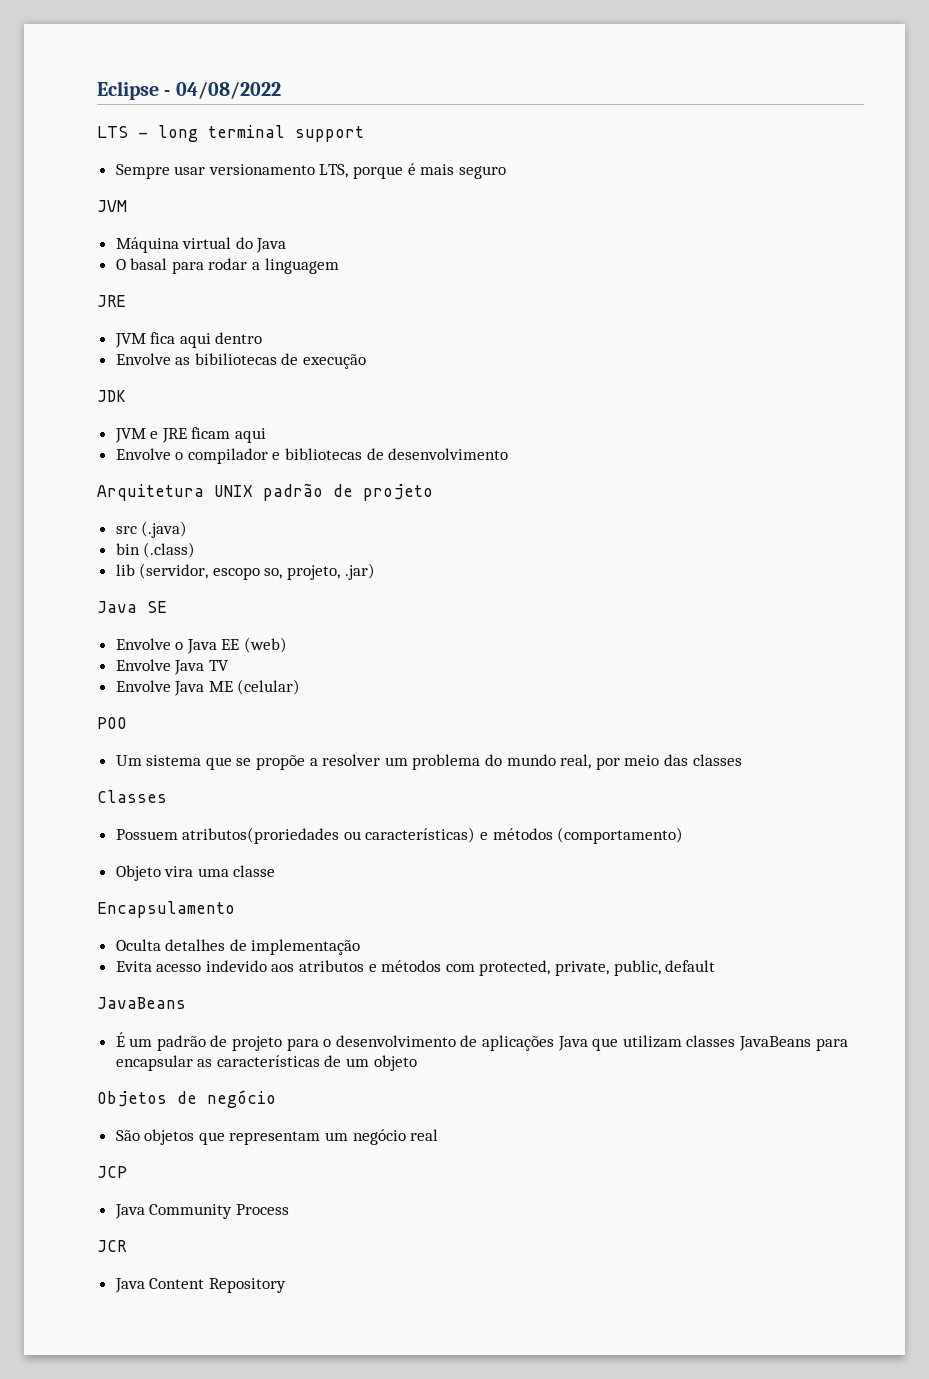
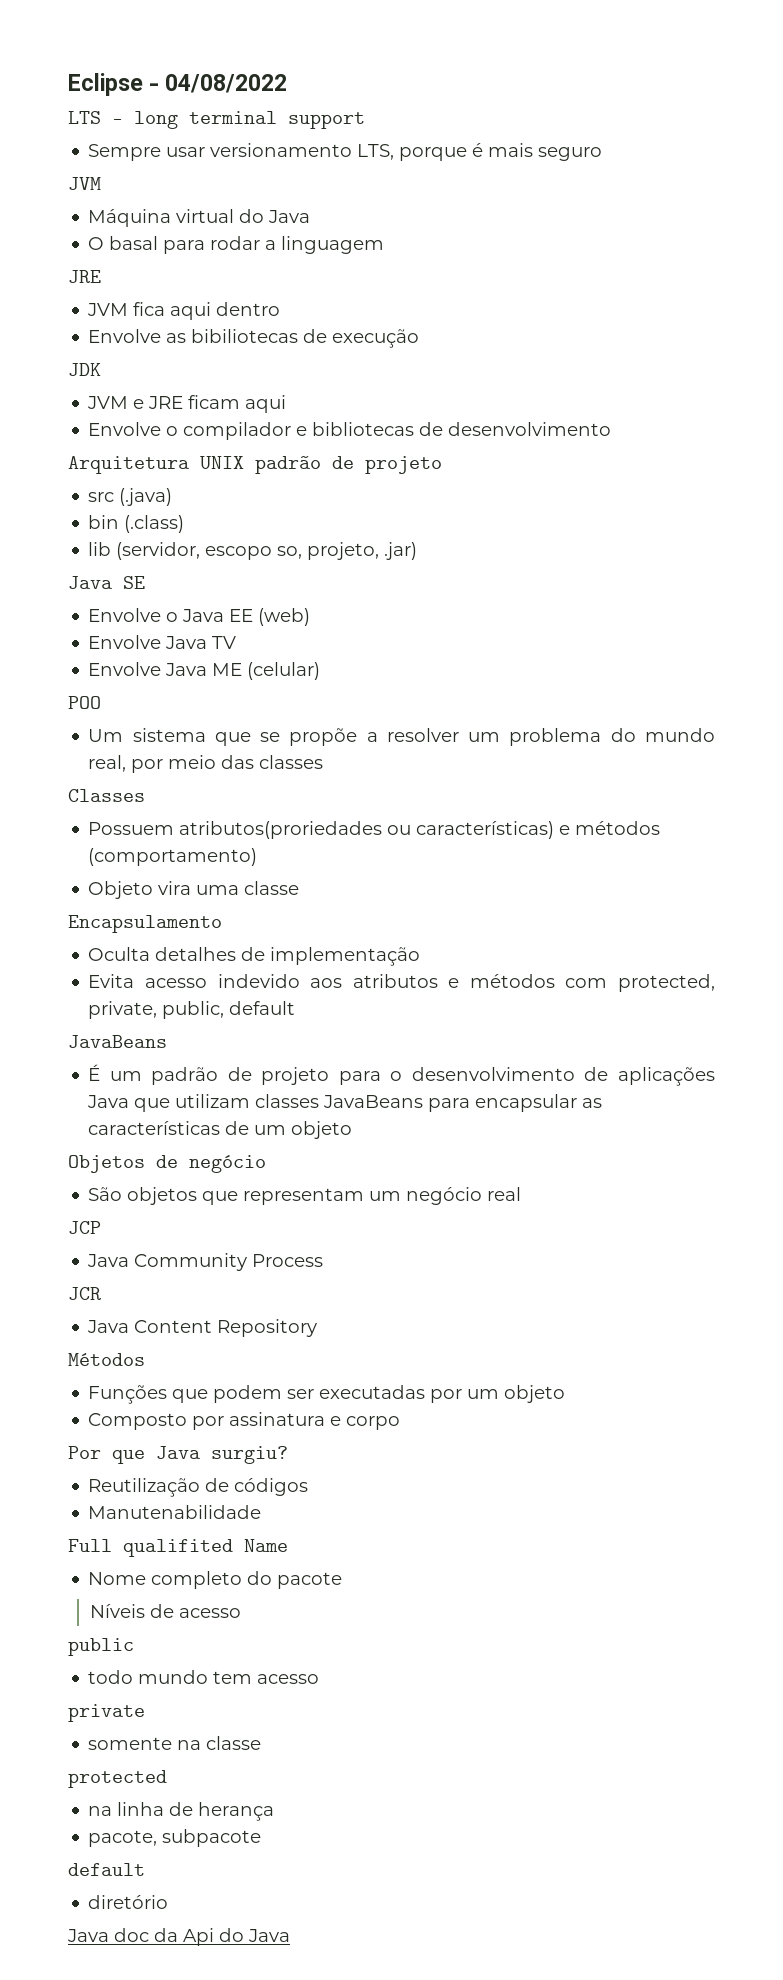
(286, 1285) none -> [68,1353,145,1366] [88,1385,566,1404] [88,1412,401,1430] [68,1446,288,1464] [88,1478,309,1497] [88,1505,262,1519] [68,1539,288,1557] [88,1571,343,1589] [89,1604,241,1618] [68,1638,134,1656] [88,1670,320,1684] [68,1704,145,1722] [88,1736,262,1750] [68,1770,167,1788] [88,1802,275,1821] [88,1829,262,1847] [68,1863,145,1876] [88,1895,169,1909] [67,1928,290,1946] // Métodos // Funções que podem ser executadas por um objeto // Composto por assinatura e corpo // Por que Java surgiu? // Reutilização de códigos // Manutenabilidade // Full qualifited Name // Nome completo do pacote // Níveis de acesso // public // todo mundo tem acesso // private // somente na classe // protected // na linha de herança // pacote, subpacote // default // diretório // Java doc da Api do Java

